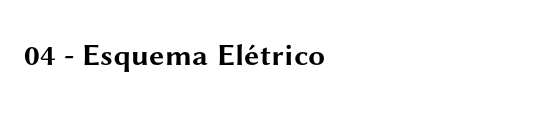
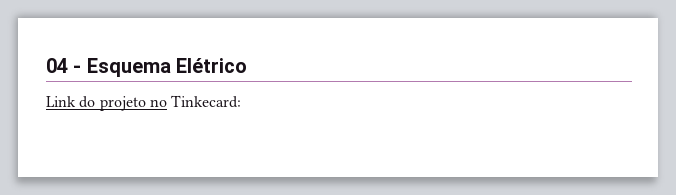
(325, 55) none -> [46,95,242,111] // Link do projeto no Tinkecard:

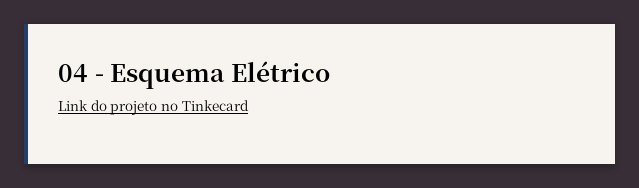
[171,95,242,108] Tinkecard: -> [181,100,249,111] Tinkecard

